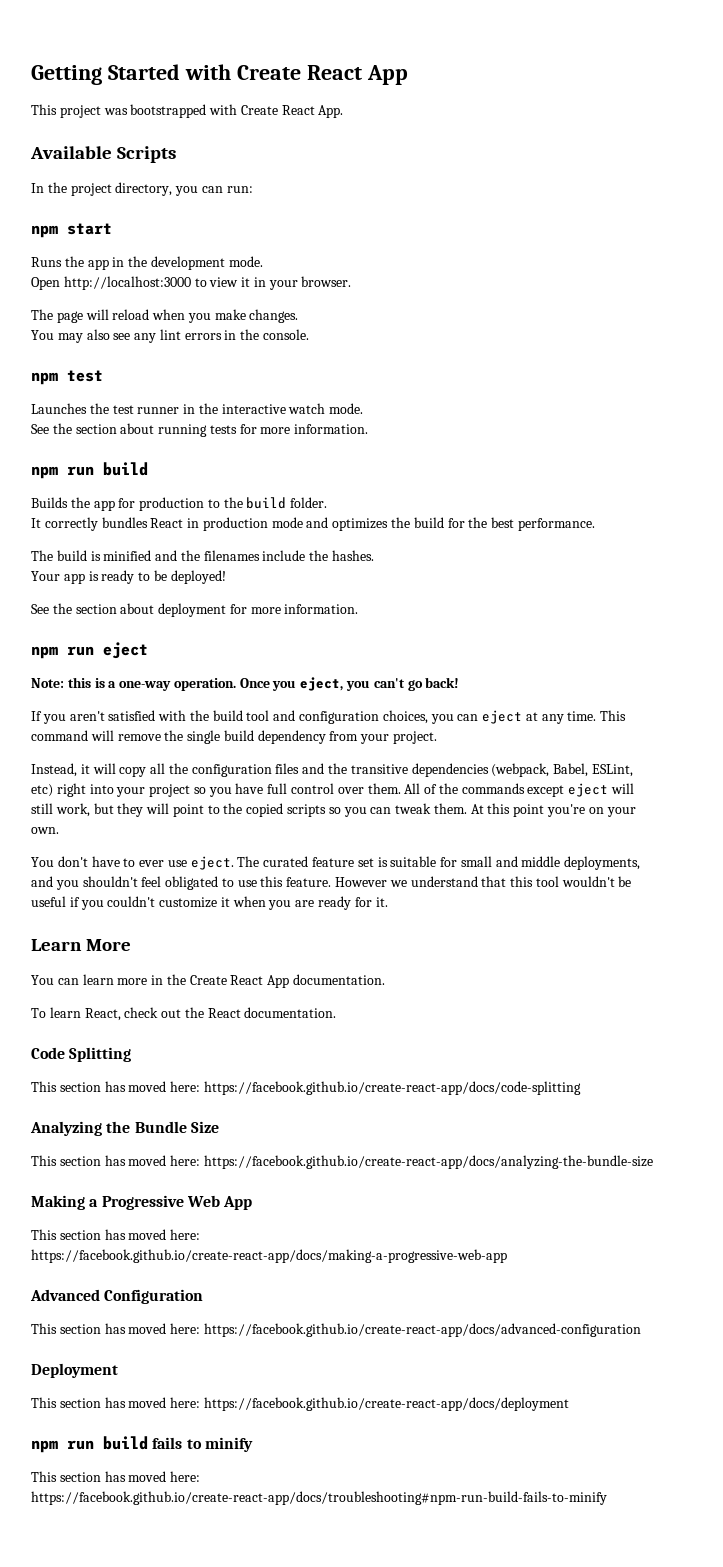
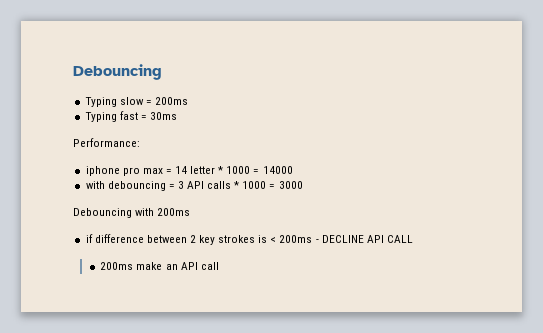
[31,64,408,85] [31,104,344,118] [30,146,177,163] [31,182,253,196] [31,223,112,238] [31,256,263,270] [31,276,352,290] [31,309,299,323] [31,329,310,343] [31,370,103,385] [31,403,364,414] [31,423,369,437] [31,462,148,479] [31,497,328,511] [31,517,595,531] [31,550,375,561] [31,570,226,584] [31,603,359,617] [31,642,148,659] [31,677,460,691] [31,710,627,724] [31,730,438,744] [31,763,633,777] [31,783,635,797] [31,803,636,817] [31,827,59,834] [31,856,641,870] [31,876,632,890] [31,896,388,910] [31,939,132,951] [31,974,386,988] [31,1007,337,1021] [31,1047,132,1062] [31,1081,581,1095] [30,1121,219,1136] [31,1155,653,1169] [31,1195,253,1210] [31,1229,201,1240] [31,1249,507,1263] [30,1289,204,1304] [31,1323,641,1337] [31,1363,118,1378] [31,1397,569,1411] [31,1436,253,1453] [31,1471,201,1482] [31,1491,607,1505] Getting Started with Create React App // This project was bootstrapped with Create React App. // Available Scripts // In the project directory, you can run: // npm start // Runs the app in the development mode. // Open http://localhost:3000 to view it in your browser. // The page will reload when you make changes. // You may also see any lint errors in the console. // npm test // Launches the test runner in the interactive watch mode. // See the section about running tests for more information. // npm run build // Builds the app for production to the build folder. // It correctly bundles React in production mode and optimizes the build for the best performance. // The build is minified and the filenames include the hashes. // Your app is ready to be deployed! // See the section about deployment for more information. // npm run eject // Note: this is a one-way operation. Once you eject, you can't go back! // If you aren't satisfied with the build tool and configuration choices, you can eject at any time. This command will remove the single build dependency from your project. // Instead, it will copy all the configuration files and the transitive dependencies (webpack, Babel, ESLint, etc) right into your project so you have full control over them. All of the commands except eject will still work, but they will point to the copied scripts so you can tweak them. At this point you're on your own. // You don't have to ever use eject. The curated feature set is suitable for small and middle deployments, and you shouldn't feel obligated to use this feature. However we understand that this tool wouldn't be useful if you couldn't customize it when you are ready for it. // Learn More // You can learn more in the Create React App documentation. // To learn React, check out the React documentation. // Code Splitting // This section has moved here: https://facebook.github.io/create-react-app/docs/code-splitting // Analyzing the Bundle Size // This section has moved here: https://facebook.github.io/create-react-app/docs/analyzing-the-bundle-size // Making a Progressive Web App // This section has moved here: https://facebook.github.io/create-react-app/docs/making-a-progressive-web-app // Advanced Configuration // This section has moved here: https://facebook.github.io/create-react-app/docs/advanced-configuration // Deployment // This section has moved here: https://facebook.github.io/create-react-app/docs/deployment // npm run build fails to minify // This section has moved here: https://facebook.github.io/create-react-app/docs/troubleshooting#npm-run-build-fails-to-minify -> [73,64,162,80] [84,97,188,107] [84,111,177,122] [73,138,140,147] [85,166,293,176] [85,181,303,191] [73,208,191,218] [85,234,413,245] [100,262,219,270] Debouncing // Typing slow = 200ms // Typing fast = 30ms // Performance: // iphone pro max = 14 letter * 1000 = 14000 // with debouncing = 3 API calls * 1000 = 3000 // Debouncing with 200ms // if difference between 2 key strokes is < 200ms - DECLINE API CALL // 200ms make an API call

